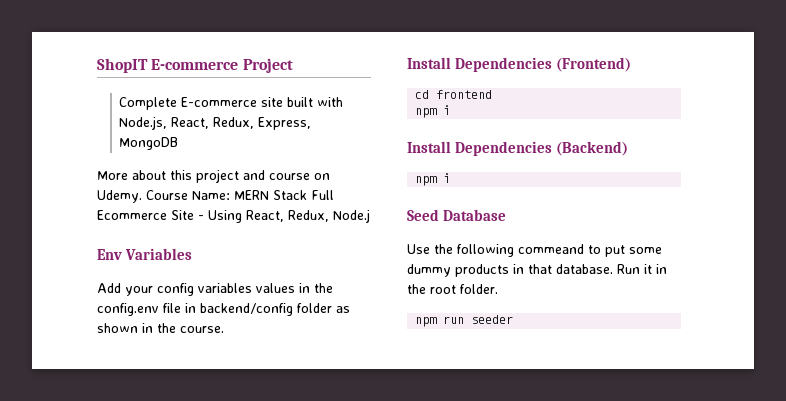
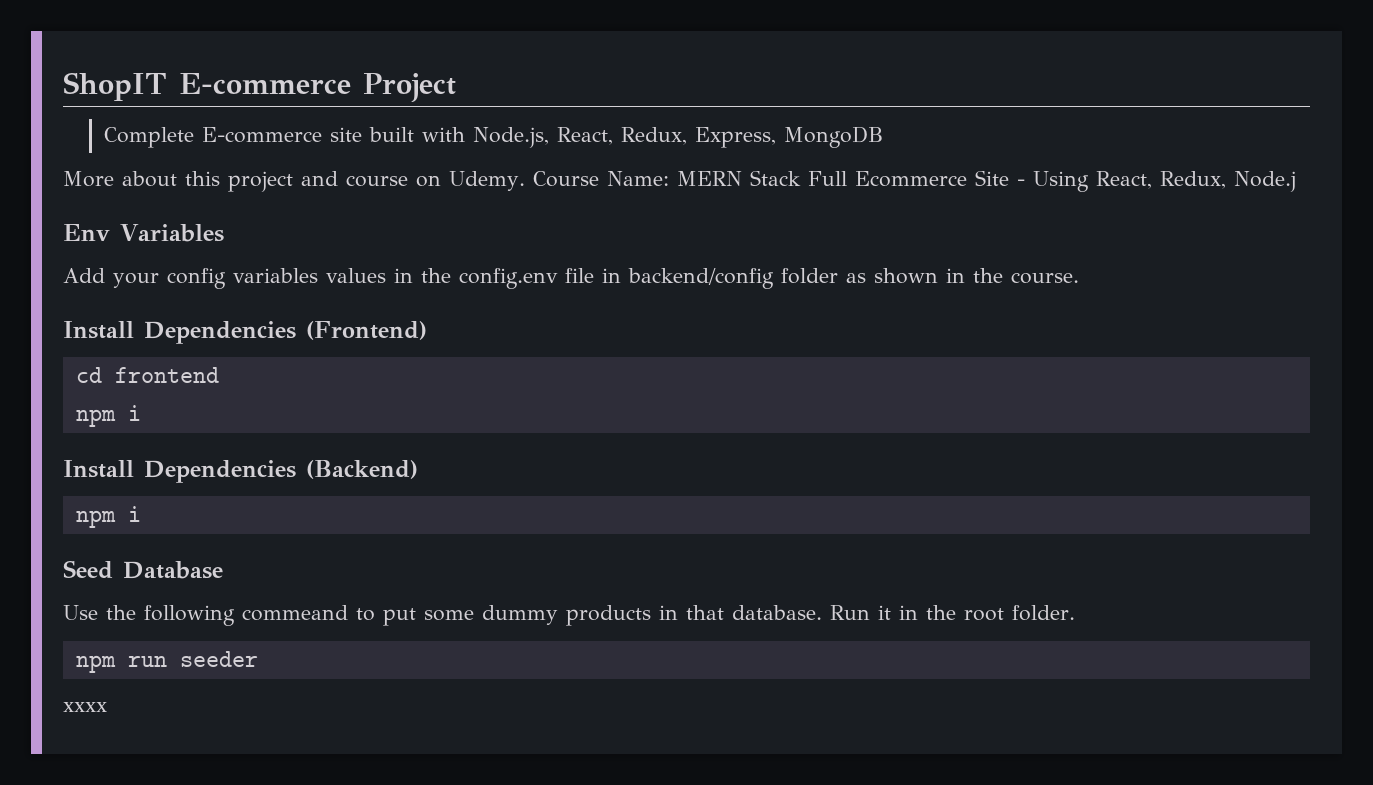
(514, 319) none -> [63,702,107,712] // xxxx

